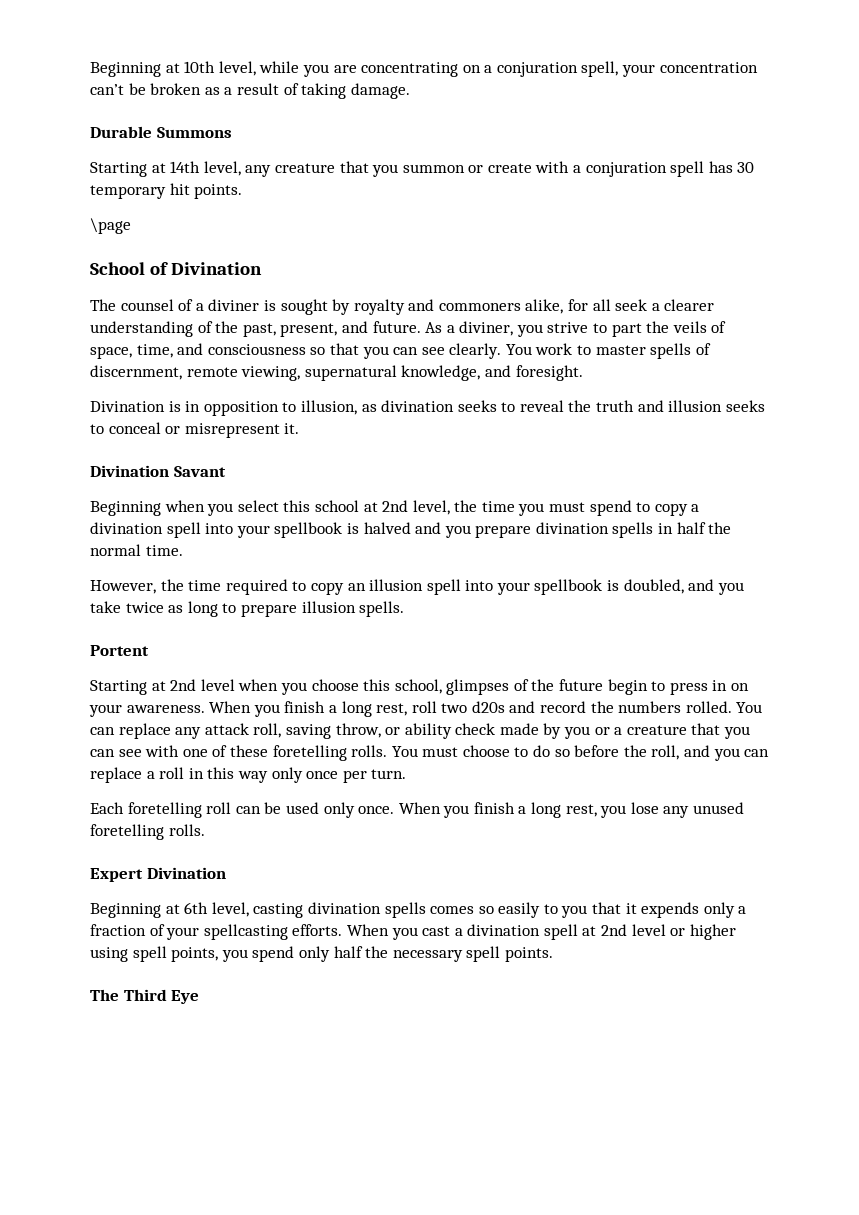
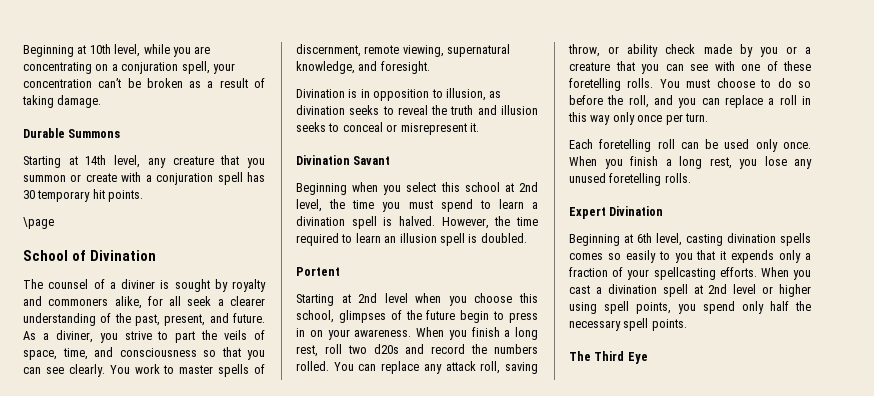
[654,503,700,516] [90,522,732,538] [90,544,183,556] copy a divination spell into your spellbook is halved and you prepare divination spells in half the normal time. // -> [498,199,538,209] [296,216,435,229] learn a divination spell is halved.
[310,582,344,595] copy -> [355,233,381,243] learn
[465,579,744,595] [90,601,405,617] into your spellbook is doubled, and you take twice as long to prepare illusion spells. -> [468,233,527,243] is doubled.

